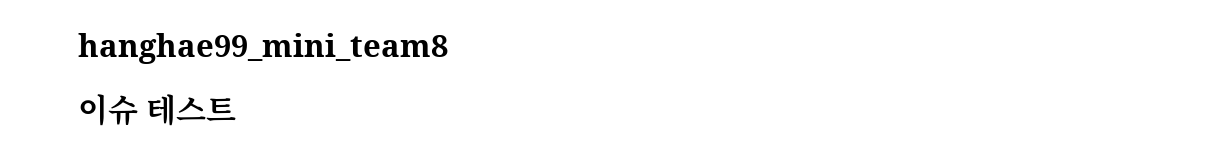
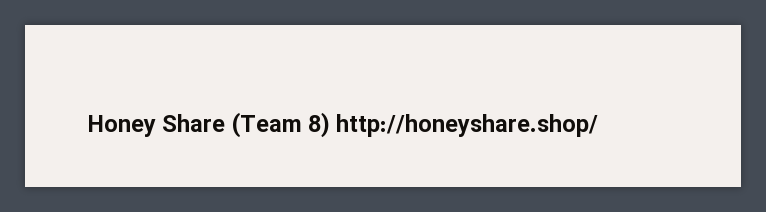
[78,33,448,64] [78,94,237,126] hanghae99_mini_team8 // 이슈 테스트 -> [88,112,599,138] Honey Share (Team 8) http://honeyshare.shop/

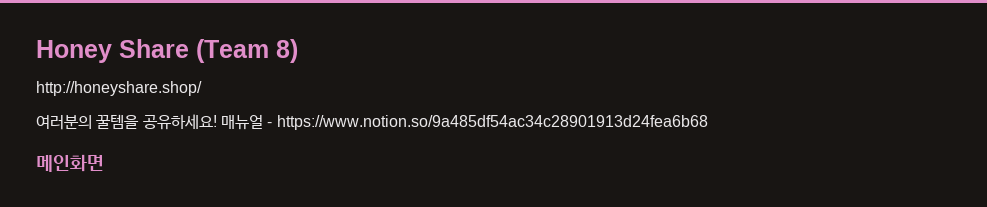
(331, 125) none -> (298, 51) //
(599, 125) none -> [36,114,708,130] [36,154,104,172] // 여러분의 꿀템을 공유하세요! 매뉴얼 - https://www.notion.so/9a485df54ac34c28901913d24fea6b68 // 메인화면

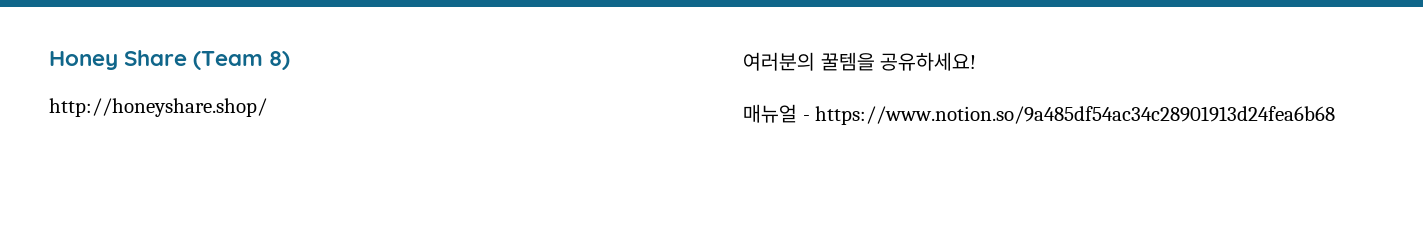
(217, 122) none -> (977, 61) //
[36,154,104,172] // 메인화면 -> (1336, 115) none

